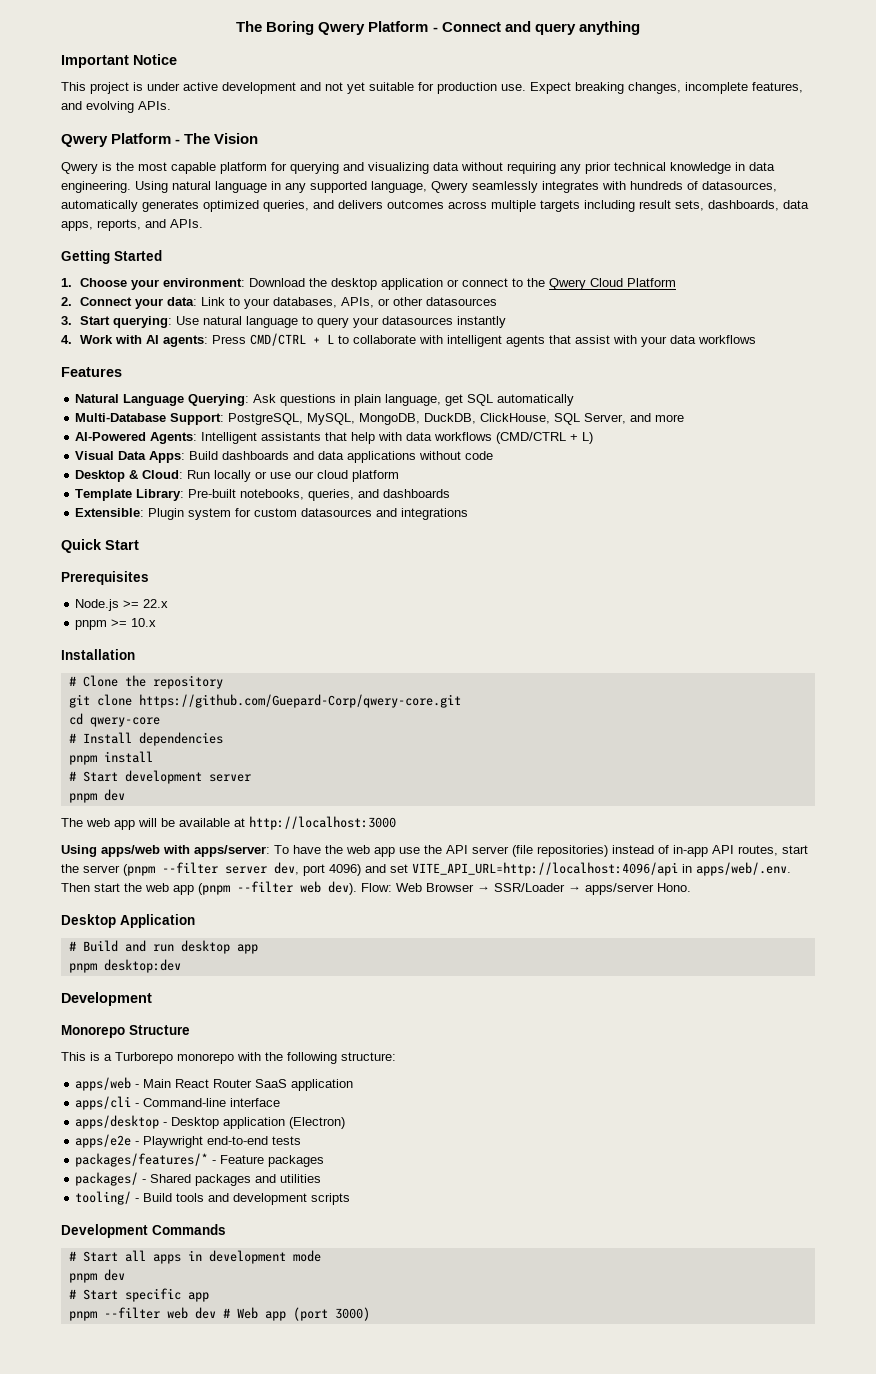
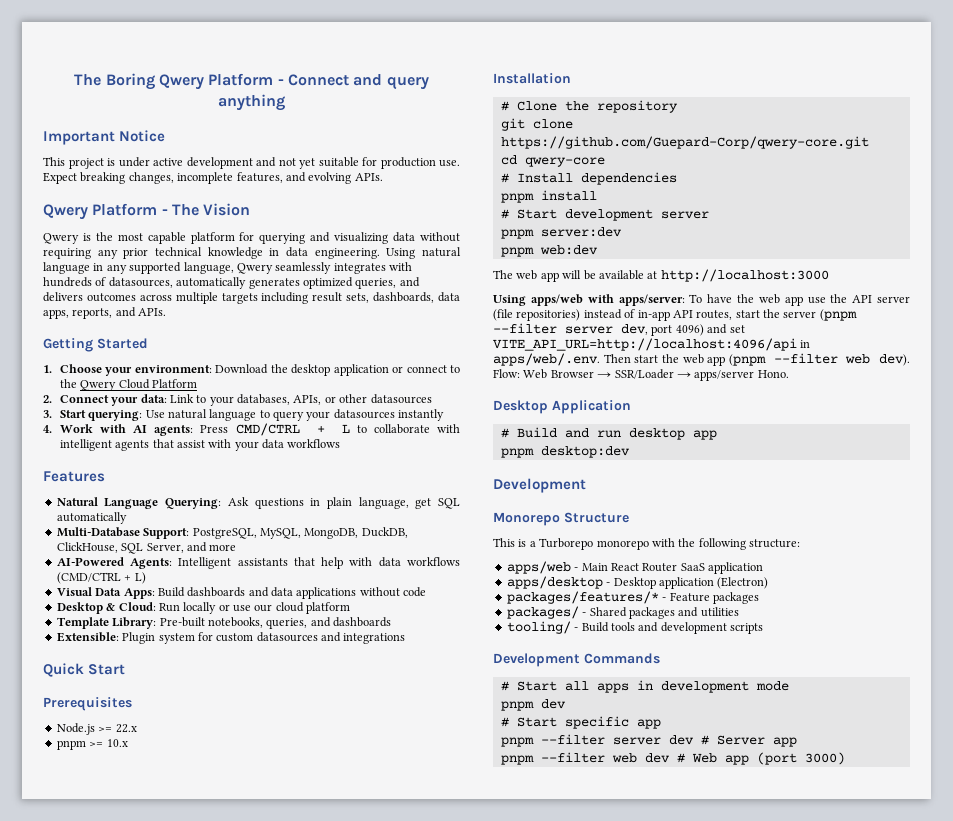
[103,789,125,801] dev -> [540,227,622,237] [500,245,598,257] server:dev // pnpm web:dev
[75,1096,281,1110] // apps/cli - Command-line interface -> (763, 568) none
[75,1134,302,1148] // apps/e2e - Playwright end-to-end tests -> (769, 583) none
(209, 1297) none -> [500,734,797,747] // pnpm --filter server dev # Server app

